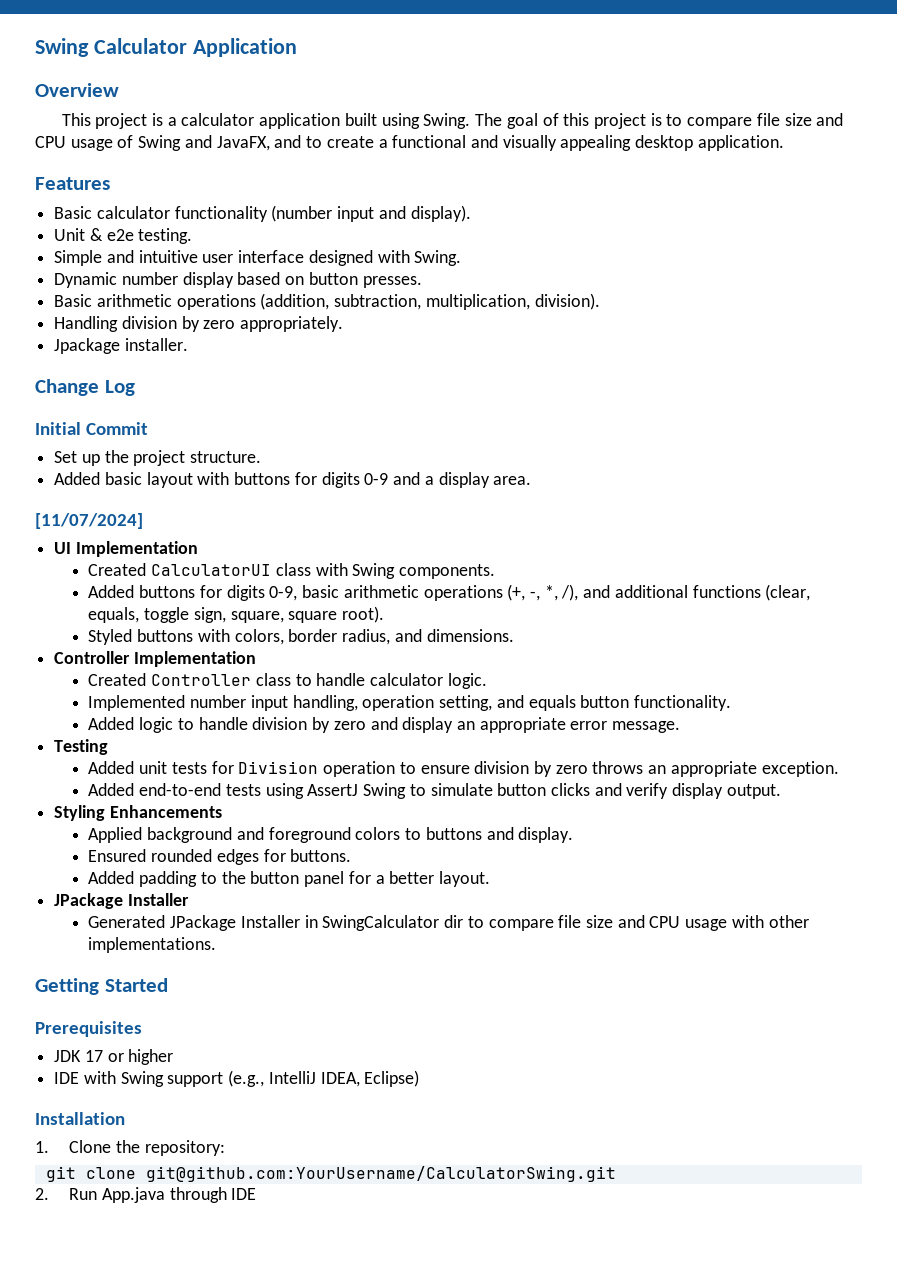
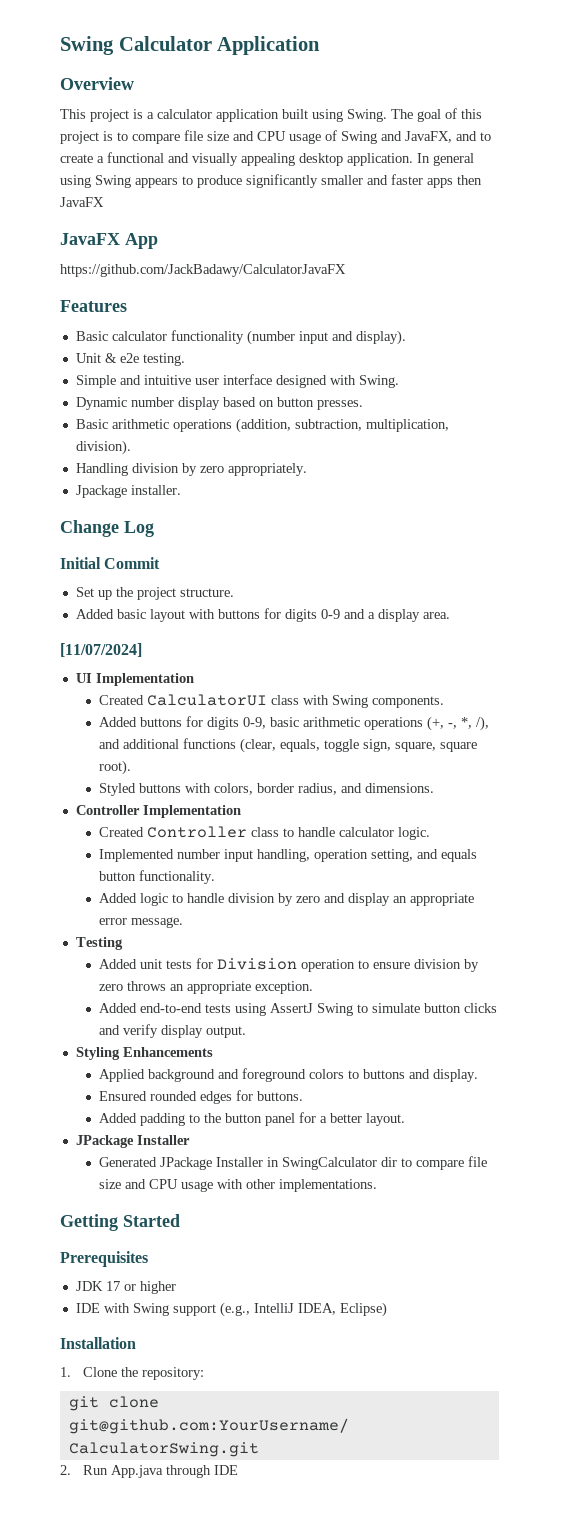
(784, 143) none -> [417,153,474,166] [60,174,482,188] [60,197,104,207] [60,233,158,249] [60,264,346,277] In general using Swing appears to produce significantly smaller and faster apps then JavaFX // JavaFX App // https://github.com/JackBadawy/CalculatorJavaFX

